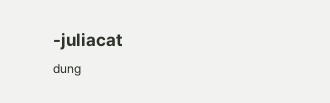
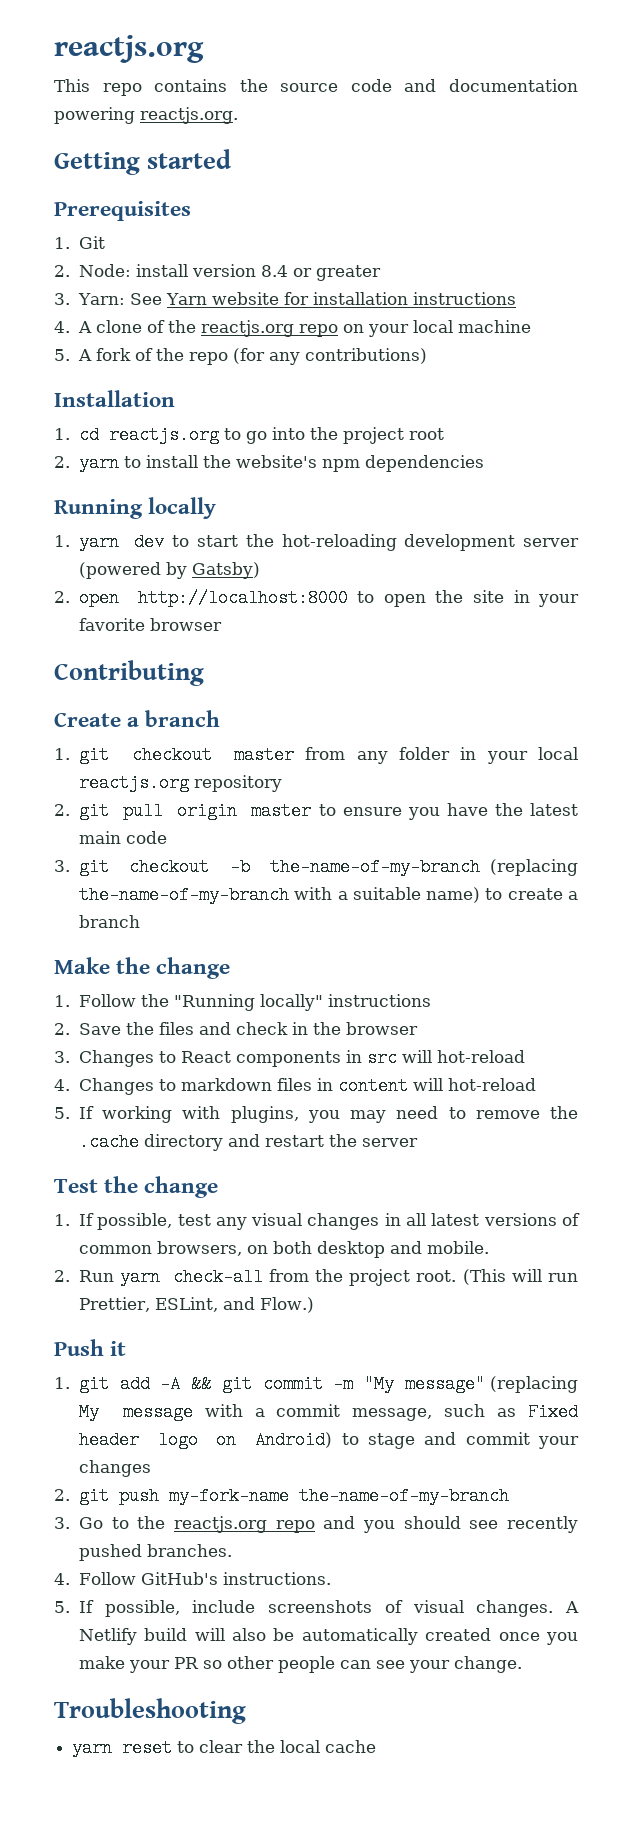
[53,32,123,50] [53,64,81,76] -juliacat // dung -> [54,35,204,63] [54,79,578,96] [54,107,238,124] [54,149,232,175] [54,201,191,221] [54,236,105,249] [54,264,381,281] [54,292,516,305] [54,320,531,337] [54,348,427,365] [54,390,175,407] [54,426,444,444] [54,454,484,472] [54,497,217,519] [54,533,579,551] [78,562,260,579] [54,589,579,607] [78,618,222,631] [54,660,204,686] [54,710,221,727] [54,746,578,764] [78,774,282,792] [54,802,579,820] [78,831,167,844] [54,858,578,876] [78,886,578,904] [78,915,140,928] [54,957,231,979] [54,994,431,1011] [54,1022,418,1035] [54,1049,525,1067] [54,1077,536,1095] [54,1106,578,1123] [78,1133,418,1151] [54,1176,219,1198] [54,1213,580,1230] [78,1241,489,1258] [54,1268,578,1286] [78,1297,314,1313] [54,1339,127,1356] [54,1375,578,1393] [78,1403,578,1421] [78,1431,579,1449] [78,1460,151,1477] [54,1487,509,1505] [54,1516,578,1533] [78,1544,232,1561] [54,1572,331,1585] [54,1600,579,1617] [78,1628,578,1645] [78,1656,522,1673] [54,1698,246,1724] [72,1739,377,1757] reactjs.org // This repo contains the source code and documentation powering reactjs.org. // Getting started // Prerequisites // 1. Git // 2. Node: install version 8.4 or greater // 3. Yarn: See Yarn website for installation instructions // 4. A clone of the reactjs.org repo on your local machine // 5. A fork of the repo (for any contributions) // Installation // 1. cd reactjs.org to go into the project root // 2. yarn to install the website's npm dependencies // Running locally // 1. yarn dev to start the hot-reloading development server (powered by Gatsby) // 2. open http://localhost:8000 to open the site in your favorite browser // Contributing // Create a branch // 1. git checkout master from any folder in your local reactjs.org repository // 2. git pull origin master to ensure you have the latest main code // 3. git checkout -b the-name-of-my-branch (replacing the-name-of-my-branch with a suitable name) to create a branch // Make the change // 1. Follow the "Running locally" instructions // 2. Save the files and check in the browser // 3. Changes to React components in src will hot-reload // 4. Changes to markdown files in content will hot-reload // 5. If working with plugins, you may need to remove the .cache directory and restart the server // Test the change // 1. If possible, test any visual changes in all latest versions of common browsers, on both desktop and mobile. // 2. Run yarn check-all from the project root. (This will run Prettier, ESLint, and Flow.) // Push it // 1. git add -A && git commit -m "My message" (replacing My message with a commit message, such as Fixed header logo on Android) to stage and commit your changes // 2. git push my-fork-name the-name-of-my-branch // 3. Go to the reactjs.org repo and you should see recently pushed branches. // 4. Follow GitHub's instructions. // 5. If possible, include screenshots of visual changes. A Netlify build will also be automatically created once you make your PR so other people can see your change. // Troubleshooting // yarn reset to clear the local cache

